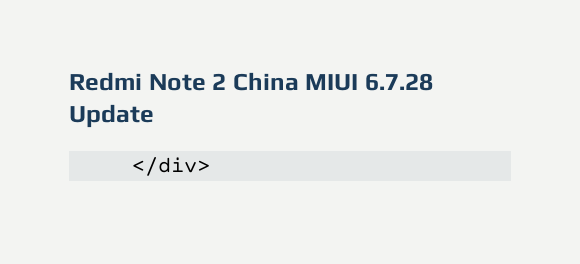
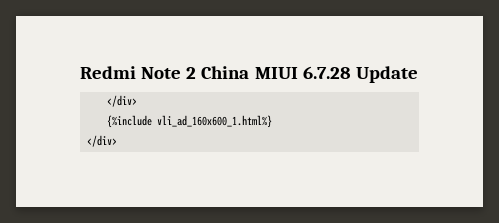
(211, 166) none -> [107,115,273,128] [87,135,118,147] // {%include vli_ad_160x600_1.html%} // </div>

